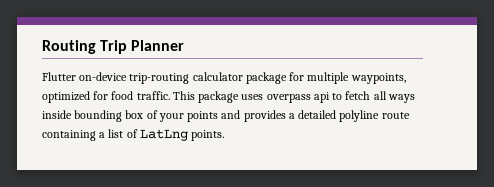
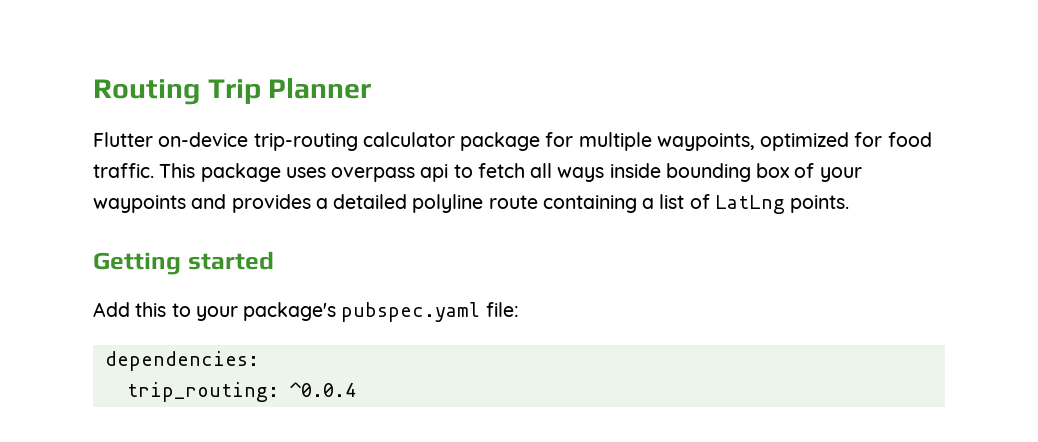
[187,111,219,122] points -> [93,195,186,213] waypoints
(225, 135) none -> [93,251,274,275] [93,302,519,322] [104,351,259,371] [126,382,356,402] // Getting started // Add this to your package's pubspec.yaml file: // dependencies: // trip_routing: ^0.0.4

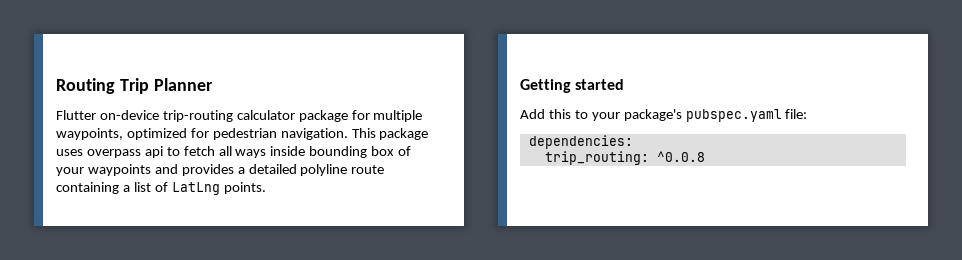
[887,132,932,147] [93,163,154,178] food traffic. -> [212,128,348,140] pedestrian navigation.
[289,382,356,397] ^0.0.4 -> [656,151,705,162] ^0.0.8

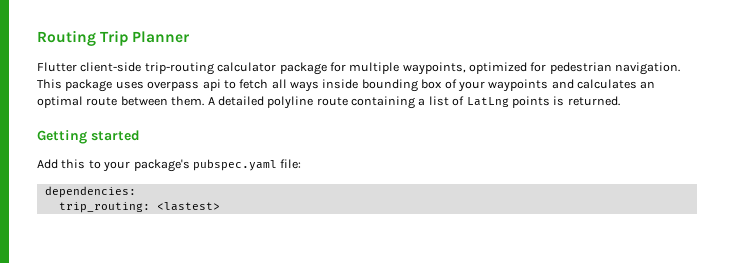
[99,110,159,120] on-device -> [80,62,142,72] client-side
[181,164,245,176] provides a -> [577,79,656,89] [37,96,215,108] calculates an optimal route between them. A
[223,182,266,194] points. -> [511,96,620,108] points is returned.
[656,151,705,162] ^0.0.8 -> [156,202,220,211] <lastest>

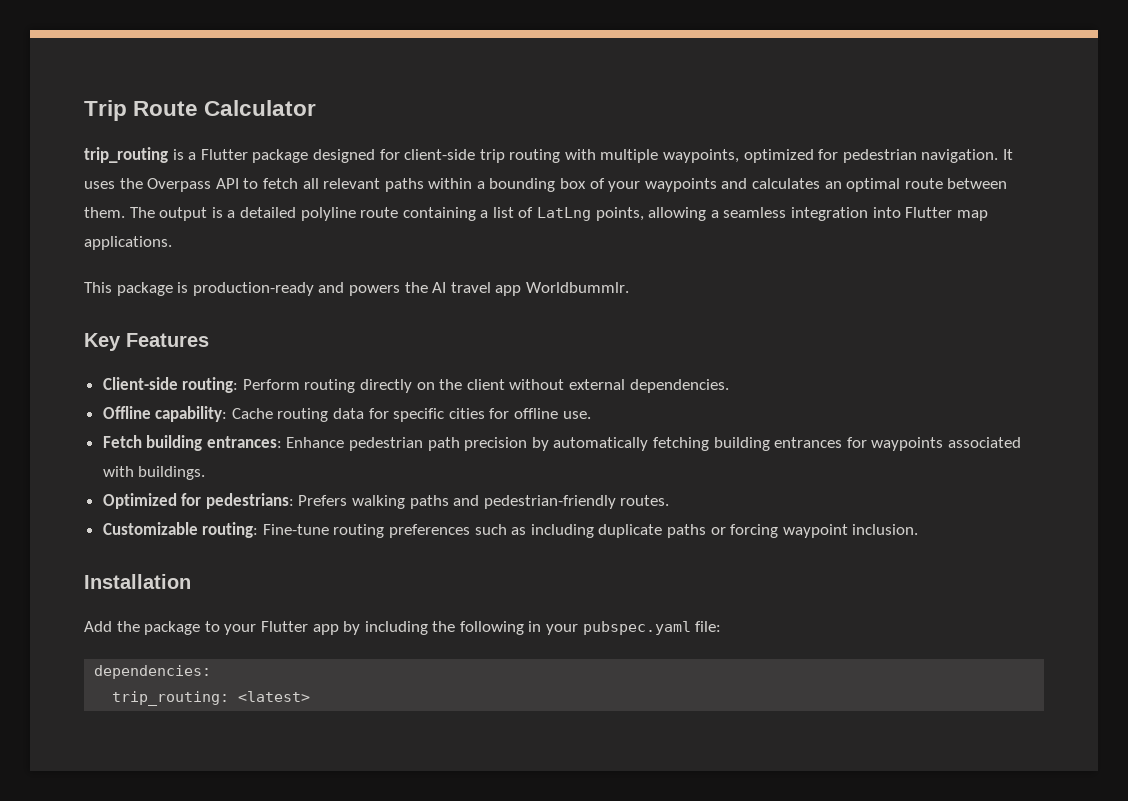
[37,30,190,46] [37,62,346,75] Routing Trip Planner // Flutter client-side trip-routing calculator package for -> [84,100,317,121] [84,147,596,163] Trip Route Calculator // trip_routing is a Flutter package designed for client-side trip routing with
[37,79,359,92] This package uses overpass api to fetch all ways inside -> [1003,149,1014,160] [84,178,485,192] It uses the Overpass API to fetch all relevant paths within a
[207,97,215,105] A -> [129,207,236,221] The output is a
[511,96,620,108] [37,130,140,144] [37,159,190,172] points is returned. // Getting started // Add this to your package's -> [595,207,988,221] [84,236,172,250] [84,282,629,296] [84,333,209,351] [102,377,729,393] [102,406,591,422] [102,435,1021,451] [102,466,206,480] [102,493,670,509] [102,522,919,538] [84,574,191,589] [84,621,579,635] points, allowing a seamless integration into Flutter map applications. // This package is production-ready and powers the AI travel app Worldbummlr. // Key Features // Client-side routing: Perform routing directly on the client without external dependencies. // Offline capability: Cache routing data for specific cities for offline use. // Fetch building entrances: Enhance pedestrian path precision by automatically fetching building entrances for waypoints associated with buildings. // Optimized for pedestrians: Prefers walking paths and pedestrian-friendly routes. // Customizable routing: Fine-tune routing preferences such as including duplicate paths or forcing waypoint inclusion. // Installation // Add the package to your Flutter app by including the following in your
[156,202,220,211] <lastest> -> [238,691,311,702] <latest>

